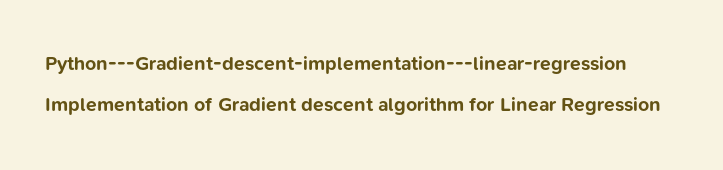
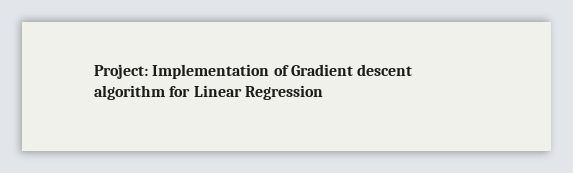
[45,56,627,74] Python---Gradient-descent-implementation---linear-regression // -> [94,64,148,79] Project:

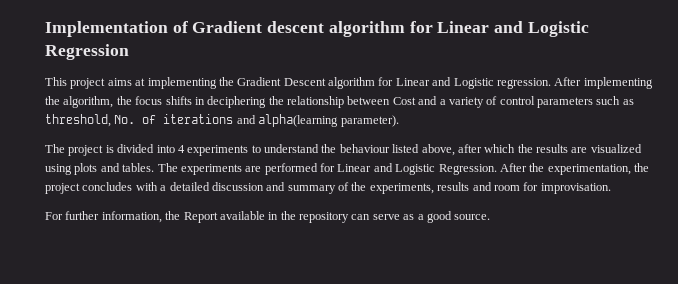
[94,64,148,79] Project: -> (45, 29) none
(242, 91) none -> [494,21,589,37] and Logistic
(323, 92) none -> [45,77,653,89] [45,96,634,108] [45,114,399,127] [45,144,642,156] [45,163,649,175] [45,182,611,194] [45,211,491,223] // This project aims at implementing the Gradient Descent algorithm for Linear and Logistic regression. After implementing the algorithm, the focus shifts in deciphering the relationship between Cost and a variety of control parameters such as threshold, No. of iterations and alpha(learning parameter). // The project is divided into 4 experiments to understand the behaviour listed above, after which the results are visualized using plots and tables. The experiments are performed for Linear and Logistic Regression. After the experimentation, the project concludes with a detailed discussion and summary of the experiments, results and room for improvisation. // For further information, the Report available in the repository can serve as a good source.

